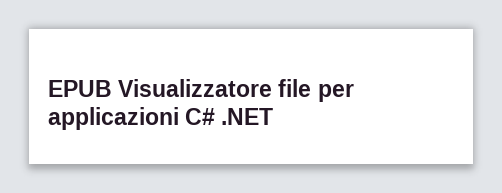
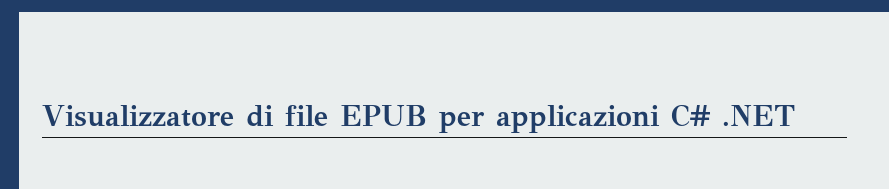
[48,79,312,97] EPUB Visualizzatore file -> [42,105,427,127] Visualizzatore di file EPUB

